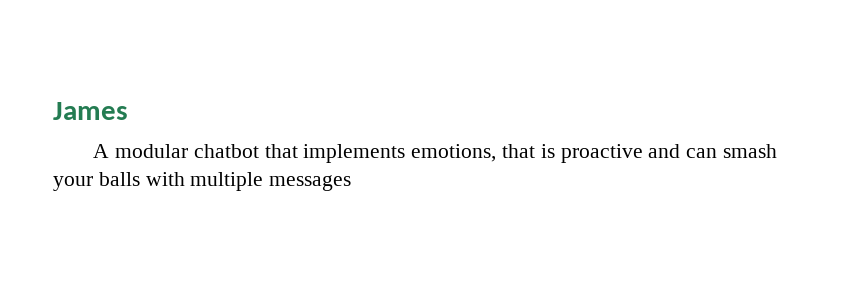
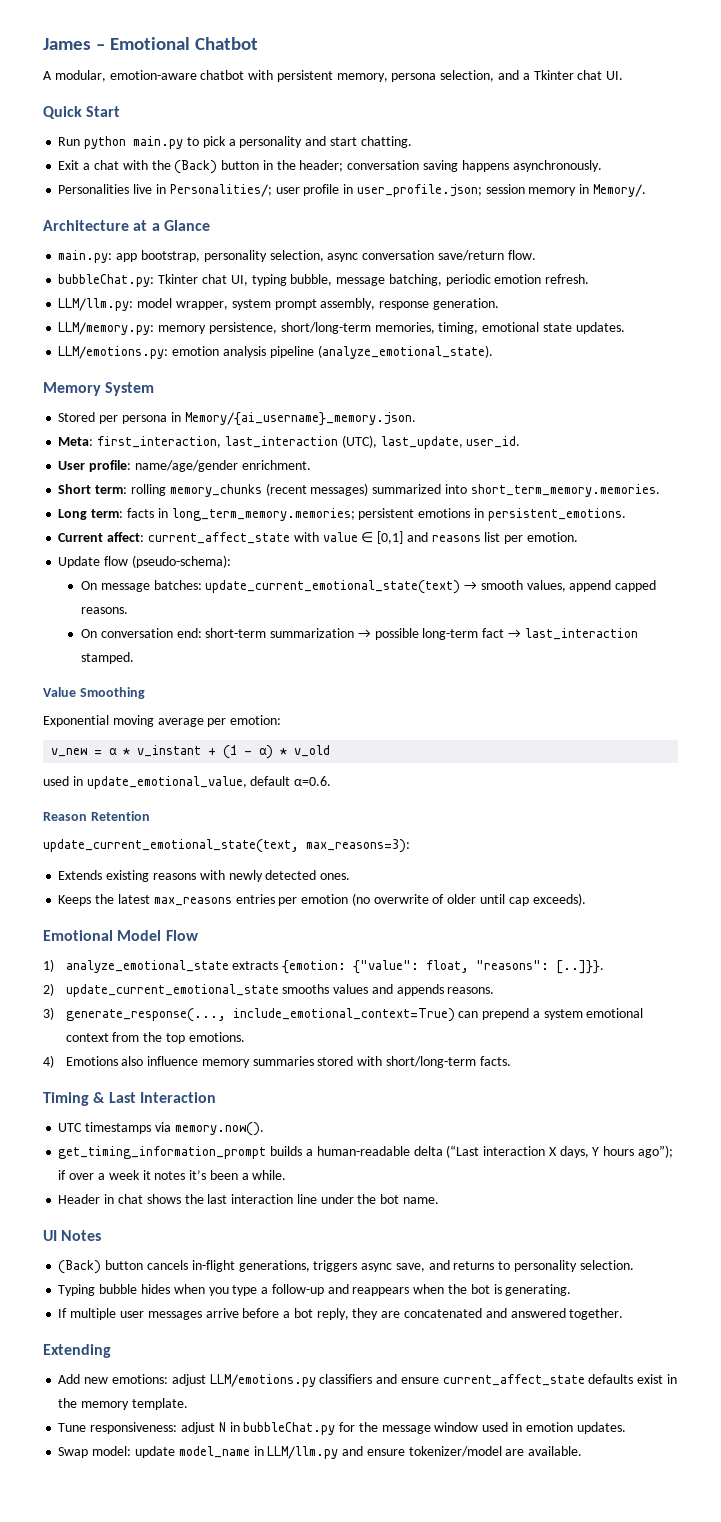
[93,144,778,163] [53,172,352,191] // A modular chatbot that implements emotions, that is proactive and can smash your balls with multiple messages -> [96,37,259,50] [43,70,624,82] [43,106,121,119] [58,136,412,149] [58,160,602,174] [58,184,646,197] [43,220,210,231] [58,250,536,263] [58,274,590,287] [58,298,499,311] [58,322,625,335] [58,345,493,359] [43,382,155,396] [58,412,416,426] [58,435,521,449] [58,460,311,472] [58,483,660,497] [58,508,626,521] [58,531,578,544] [58,555,231,568] [80,580,657,594] [80,607,128,614] [80,628,638,640] [80,652,134,664] [43,687,145,699] [43,715,282,727] [51,745,331,759] [43,776,332,789] [43,811,150,821] [43,839,410,853] [58,870,351,882] [58,893,586,906] [43,930,198,941] [43,959,605,974] [43,983,495,997] [43,1007,644,1022] [65,1032,245,1044] [43,1055,511,1068] [43,1092,216,1106] [58,1122,264,1136] [58,1145,673,1159] [58,1170,287,1180] [58,1194,439,1204] [43,1230,102,1241] [58,1260,634,1274] [58,1284,572,1296] [58,1308,624,1320] [43,1344,111,1358] [58,1374,677,1387] [58,1398,188,1410] [58,1422,626,1435] [58,1446,583,1459] – Emotional Chatbot // A modular, emotion-aware chatbot with persistent memory, persona selection, and a Tkinter chat UI. // Quick Start // Run python main.py to pick a personality and start chatting. // Exit a chat with the (Back) button in the header; conversation saving happens asynchronously. // Personalities live in Personalities/; user profile in user_profile.json; session memory in Memory/. // Architecture at a Glance // main.py: app bootstrap, personality selection, async conversation save/return flow. // bubbleChat.py: Tkinter chat UI, typing bubble, message batching, periodic emotion refresh. // LLM/llm.py: model wrapper, system prompt assembly, response generation. // LLM/memory.py: memory persistence, short/long-term memories, timing, emotional state updates. // LLM/emotions.py: emotion analysis pipeline (analyze_emotional_state). // Memory System // Stored per persona in Memory/{ai_username}_memory.json. // Meta: first_interaction, last_interaction (UTC), last_update, user_id. // User profile: name/age/gender enrichment. // Short term: rolling memory_chunks (recent messages) summarized into short_term_memory.memories. // Long term: facts in long_term_memory.memories; persistent emotions in persistent_emotions. // Current affect: current_affect_state with value ∈ [0,1] and reasons list per emotion. // Update flow (pseudo-schema): // On message batches: update_current_emotional_state(text) → smooth values, append capped reasons. // On conversation end: short-term summarization → possible long-term fact → last_interaction stamped. // Value Smoothing // Exponential moving average per emotion: // v_new = α * v_instant + (1 - α) * v_old // used in update_emotional_value, default α=0.6. // Reason Retention // update_current_emotional_state(text, max_reasons=3): // Extends existing reasons with newly detected ones. // Keeps the latest max_reasons entries per emotion (no overwrite of older until cap exceeds). // Emotional Model Flow // 1) analyze_emotional_state extracts {emotion: {"value": float, "reasons": [..]}}. // 2) update_current_emotional_state smooths values and appends reasons. // 3) generate_response(..., include_emotional_context=True) can prepend a system emotional context from the top emotions. // 4) Emotions also influence memory summaries stored with short/long-term facts. // Timing & Last Interaction // UTC timestamps via memory.now(). // get_timing_information_prompt builds a human-readable delta (“Last interaction X days, Y hours ago”); if over a week it notes it’s been a while. // Header in chat shows the last interaction line under the bot name. // UI Notes // (Back) button cancels in-flight generations, triggers async save, and returns to personality selection. // Typing bubble hides when you type a follow-up and reappears when the bot is generating. // If multiple user messages arrive before a bot reply, they are concatenated and answered together. // Extending // Add new emotions: adjust LLM/emotions.py classifiers and ensure current_affect_state defaults exist in the memory template. // Tune responsiveness: adjust N in bubbleChat.py for the message window used in emotion updates. // Swap model: update model_name in LLM/llm.py and ensure tokenizer/model are available.

